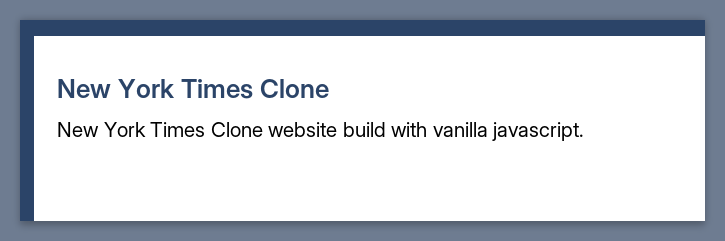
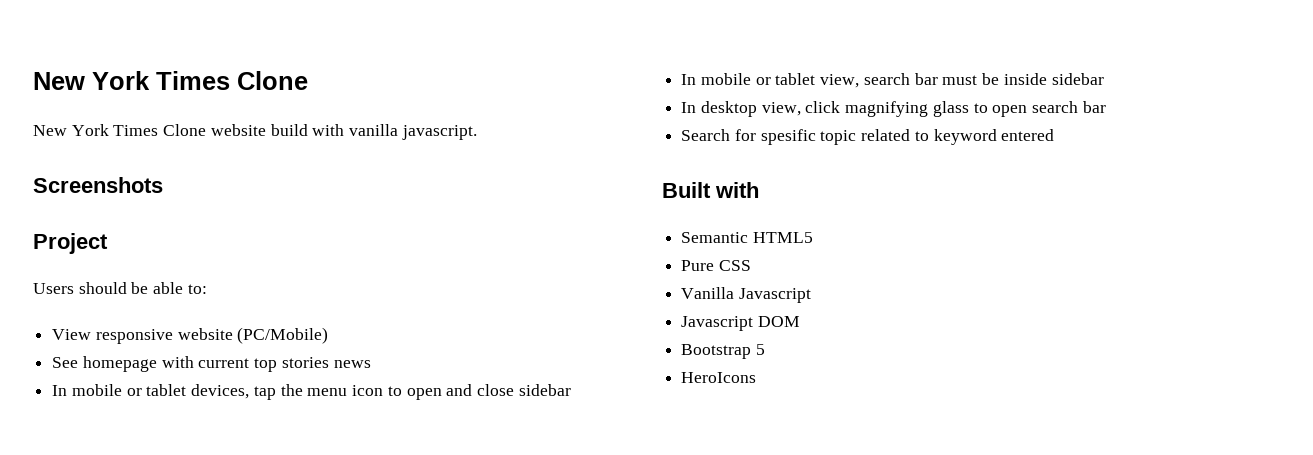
(585, 131) none -> [33,177,163,193] [33,233,108,254] [33,282,207,294] [52,327,329,344] [52,356,371,372] [52,384,571,400] [681,73,1104,88] [681,101,1106,117] [681,129,1055,145] [662,182,759,198] [681,232,813,243] [681,260,751,271] [681,287,811,303] [681,316,800,331] [681,344,765,359] [681,372,757,383] // Screenshots // Project // Users should be able to: // View responsive website (PC/Mobile) // See homepage with current top stories news // In mobile or tablet devices, tap the menu icon to open and close sidebar // In mobile or tablet view, search bar must be inside sidebar // In desktop view, click magnifying glass to open search bar // Search for spesific topic related to keyword entered // Built with // Semantic HTML5 // Pure CSS // Vanilla Javascript // Javascript DOM // Bootstrap 5 // HeroIcons

